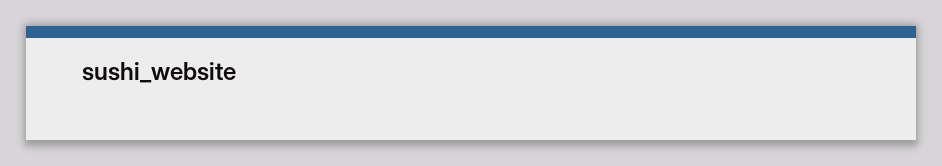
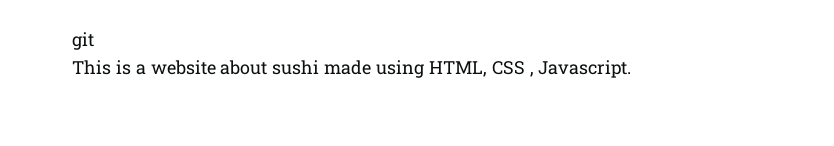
[82,62,236,83] sushi_website -> [72,32,94,50] [72,60,632,78] git // This is a website about sushi made using HTML, CSS , Javascript.

